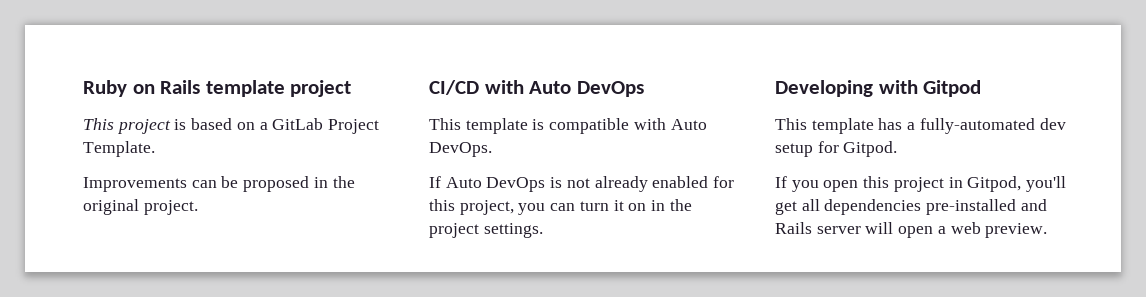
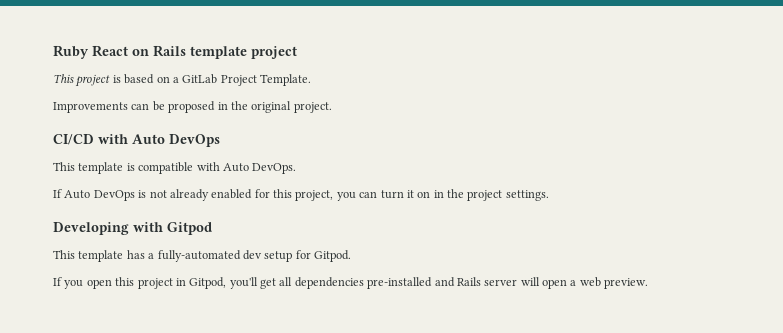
(127, 88) none -> [92,45,128,57] React

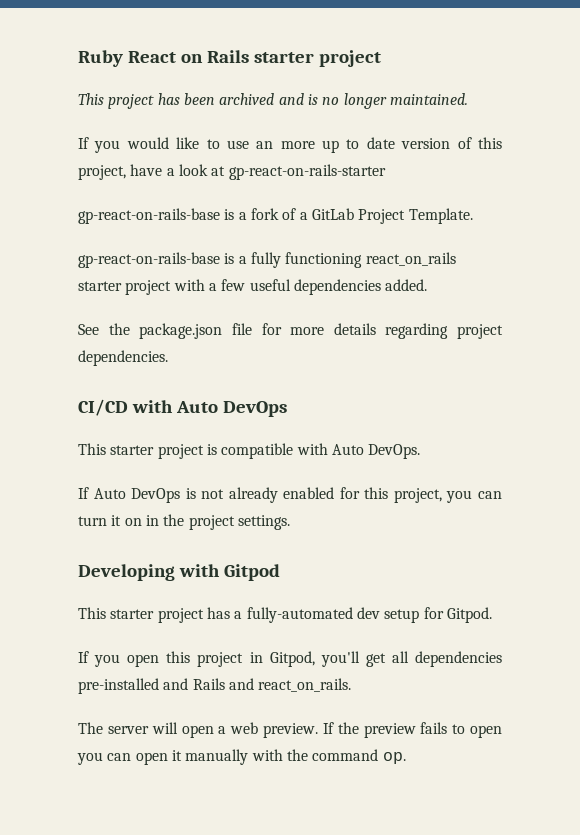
[190,46,247,59] template -> [253,52,314,63] starter
[112,74,311,86] [53,101,332,113] is based on a GitLab Project Template. // Improvements can be proposed in the original project. -> [157,93,468,109] [78,137,502,153] [78,164,386,180] [78,208,473,224] [78,252,456,268] [78,279,428,295] [78,323,503,339] [78,350,168,366] has been archived and is no longer maintained. // If you would like to use an more up to date version of this project, have a look at gp-react-on-rails-starter // gp-react-on-rails-base is a fork of a GitLab Project Template. // gp-react-on-rails-base is a fully functioning react_on_rails starter project with a few useful dependencies added. // See the package.json file for more details regarding project dependencies.
[78,162,124,174] template -> [110,444,204,459] starter project
[78,250,124,262] template -> [110,608,204,623] starter project
(481, 281) none -> [228,678,352,692] [78,722,103,734] and react_on_rails. // The
(649, 283) none -> [322,722,502,738] [77,749,406,765] If the preview fails to open you can open it manually with the command op.

